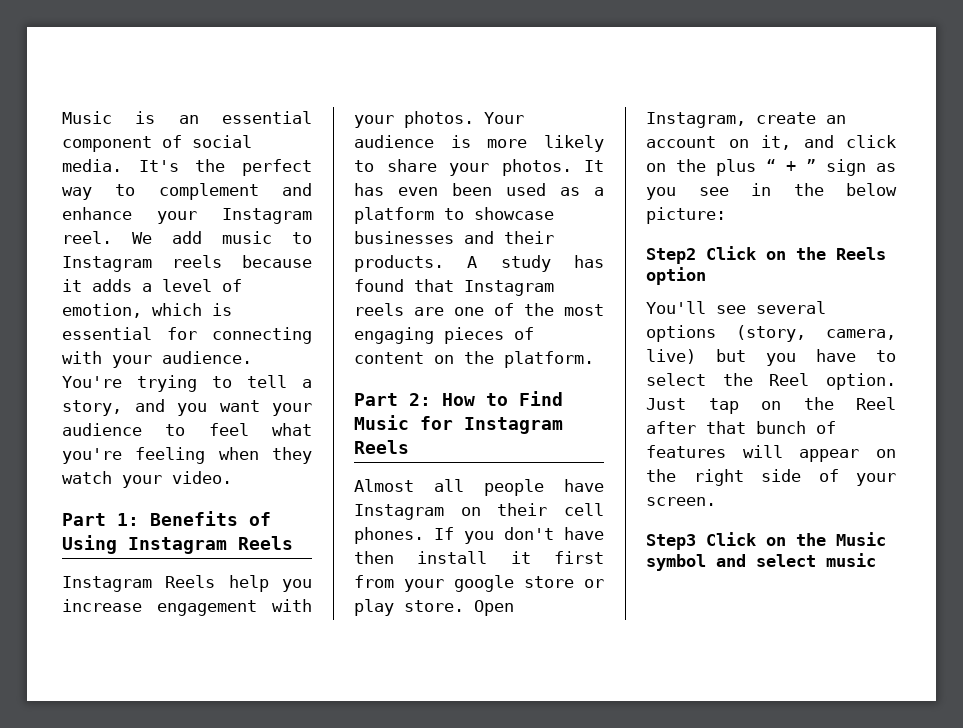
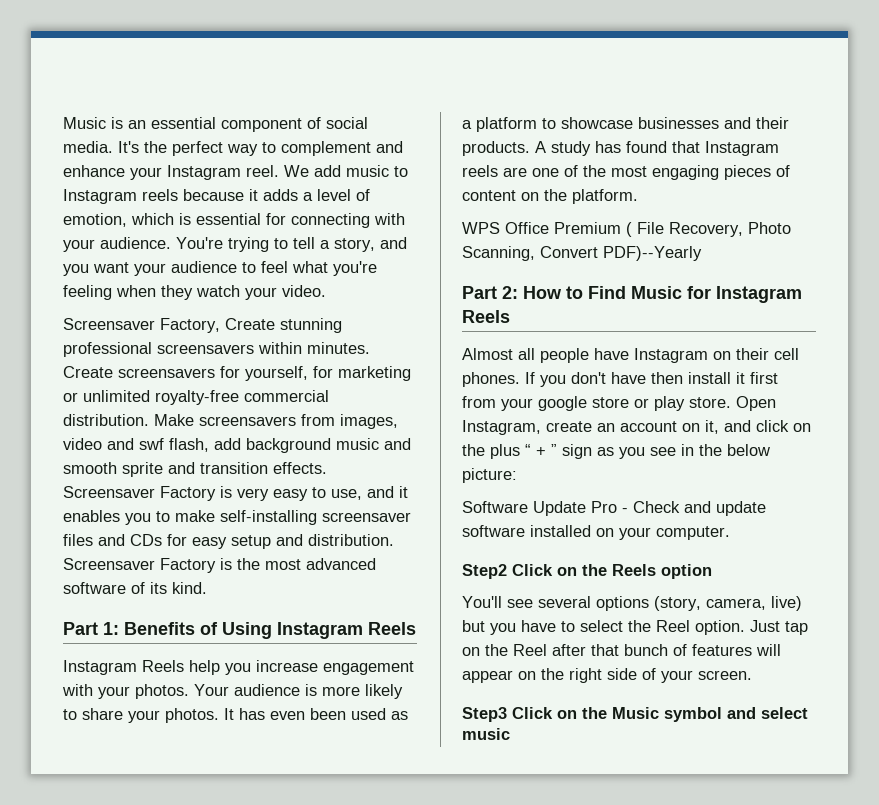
(232, 477) none -> [63,318,342,333] [63,342,370,357] [63,366,411,381] [63,390,329,405] [63,414,398,429] [63,438,411,453] [63,462,327,477] [63,486,408,501] [63,510,411,525] [63,534,394,549] [63,558,376,573] [63,582,207,594] // Screensaver Factory, Create stunning professional screensavers within minutes. Create screensavers for yourself, for marketing or unlimited royalty-free commercial distribution. Make screensavers from images, video and swf flash, add background music and smooth sprite and transition effects. Screensaver Factory is very easy to use, and it enables you to make self-installing screensaver files and CDs for easy setup and distribution. Screensaver Factory is the most advanced software of its kind.
(594, 359) none -> [462,222,791,237] [462,246,702,261] // WPS Office Premium ( File Recovery, Photo Scanning, Convert PDF)--Yearly
(726, 215) none -> [462,501,766,516] [462,525,730,540] // Software Update Pro - Check and update software installed on your computer.

